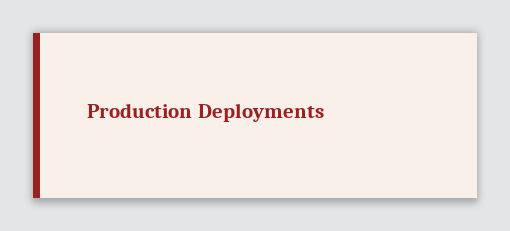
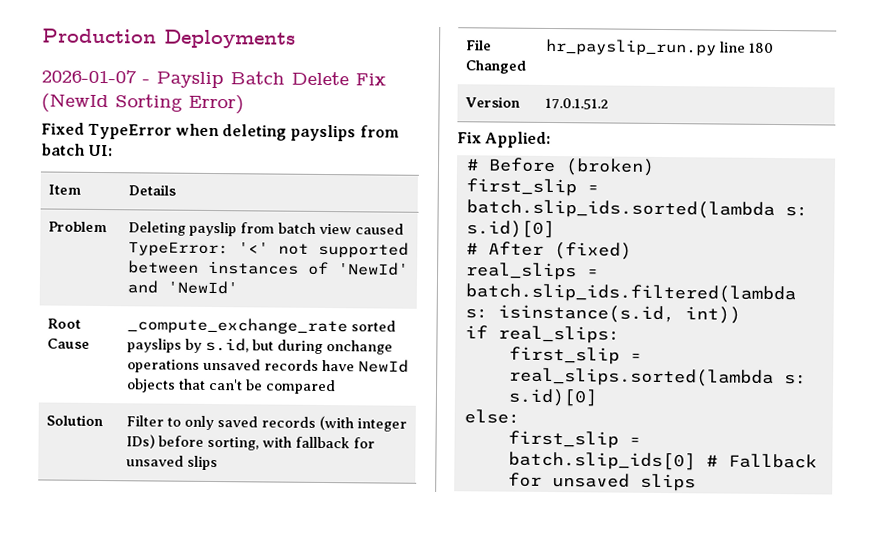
(324, 112) none -> [41,69,386,89] [41,93,244,115] [41,122,400,142] [41,143,114,157] [48,184,82,195] [128,184,177,196] [48,221,108,233] [128,221,405,237] [128,241,410,258] [128,260,410,276] [127,280,239,295] [47,318,82,329] [47,338,91,349] [127,317,397,335] [127,337,394,355] [127,358,410,373] [126,378,337,395] [46,414,104,427] [126,415,408,432] [126,434,376,451] [126,455,219,471] [466,39,493,51] [465,60,527,74] [546,38,775,56] [465,96,521,108] [545,97,610,110] [457,131,552,149] [465,157,655,176] [465,178,599,197] [465,199,808,220] [465,220,555,239] [465,241,632,260] [464,262,599,281] [464,283,796,304] [464,304,741,324] [464,325,620,344] [508,346,642,365] [508,367,807,387] [507,388,598,407] [463,409,520,424] [507,430,641,449] [507,451,817,471] [507,472,696,492] // 2026-01-07 - Payslip Batch Delete Fix (NewId Sorting Error) // Fixed TypeError when deleting payslips from batch UI: // Item | Details // Problem | Deleting payslip from batch view caused TypeError: '<' not supported between instances of 'NewId' and 'NewId' // Root Cause | _compute_exchange_rate sorted payslips by s.id, but during onchange operations unsaved records have NewId objects that can't be compared // Solution | Filter to only saved records (with integer IDs) before sorting, with fallback for unsaved slips // File Changed | hr_payslip_run.py line 180 // Version | 17.0.1.51.2 // Fix Applied: // # Before (broken) // first_slip = batch.slip_ids.sorted(lambda s: s.id)[0] // # After (fixed) // real_slips = batch.slip_ids.filtered(lambda s: isinstance(s.id, int)) // if real_slips: // first_slip = real_slips.sorted(lambda s: s.id)[0] // else: // first_slip = batch.slip_ids[0] # Fallback for unsaved slips

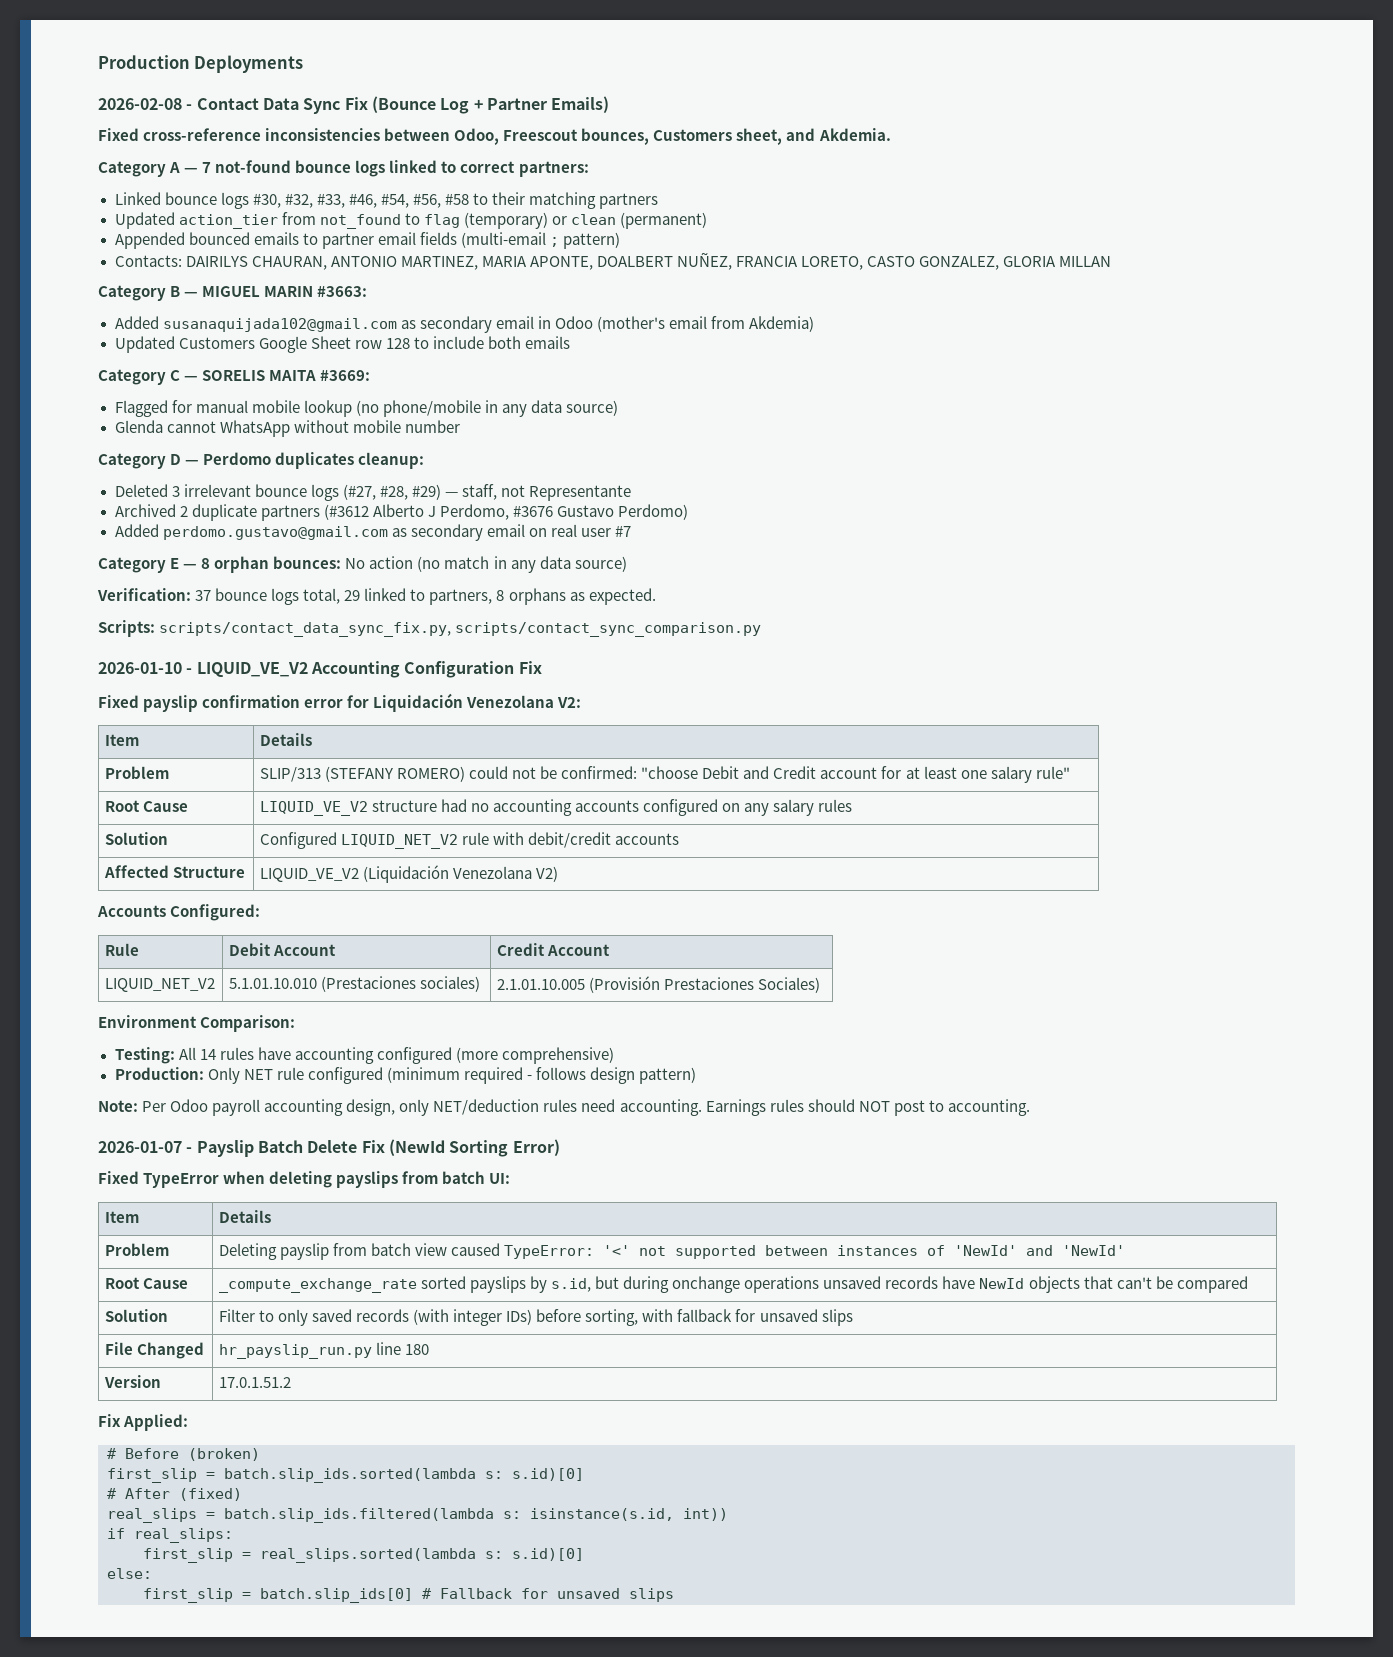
(296, 39) none -> [98,96,610,114] [98,128,891,145] [98,160,589,177] [114,192,659,209] [114,212,707,229] [114,232,620,249] [114,252,1112,270] [98,285,368,301] [114,316,814,333] [114,336,570,353] [98,369,371,385] [114,400,618,417] [114,420,460,437] [98,452,425,469] [114,484,632,501] [114,504,688,521] [114,524,631,541] [98,556,627,573] [97,588,656,605] [98,620,762,637] [98,661,542,678] [98,693,582,712] [104,734,139,746] [259,733,312,746] [104,766,169,779] [259,766,1070,783] [104,800,188,812] [259,799,853,816] [104,832,168,845] [259,832,680,849] [103,865,245,878] [259,865,559,883] [97,904,261,921] [104,943,139,956] [228,943,336,956] [496,943,610,956] [104,978,215,992] [228,976,480,992] [496,976,821,993] [98,1015,296,1032] [114,1047,614,1064] [114,1067,696,1084] [98,1099,1030,1116] // 2026-02-08 - Contact Data Sync Fix (Bounce Log + Partner Emails) // Fixed cross-reference inconsistencies between Odoo, Freescout bounces, Customers sheet, and Akdemia. // Category A — 7 not-found bounce logs linked to correct partners: // Linked bounce logs #30, #32, #33, #46, #54, #56, #58 to their matching partners // Updated action_tier from not_found to flag (temporary) or clean (permanent) // Appended bounced emails to partner email fields (multi-email ; pattern) // Contacts: DAIRILYS CHAURAN, ANTONIO MARTINEZ, MARIA APONTE, DOALBERT NUÑEZ, FRANCIA LORETO, CASTO GONZALEZ, GLORIA MILLAN // Category B — MIGUEL MARIN #3663: // Added susanaquijada102@gmail.com as secondary email in Odoo (mother's email from Akdemia) // Updated Customers Google Sheet row 128 to include both emails // Category C — SORELIS MAITA #3669: // Flagged for manual mobile lookup (no phone/mobile in any data source) // Glenda cannot WhatsApp without mobile number // Category D — Perdomo duplicates cleanup: // Deleted 3 irrelevant bounce logs (#27, #28, #29) — staff, not Representante // Archived 2 duplicate partners (#3612 Alberto J Perdomo, #3676 Gustavo Perdomo) // Added perdomo.gustavo@gmail.com as secondary email on real user #7 // Category E — 8 orphan bounces: No action (no match in any data source) // Verification: 37 bounce logs total, 29 linked to partners, 8 orphans as expected. // Scripts: scripts/contact_data_sync_fix.py, scripts/contact_sync_comparison.py // 2026-01-10 - LIQUID_VE_V2 Accounting Configuration Fix // Fixed payslip confirmation error for Liquidación Venezolana V2: // Item | Details // Problem | SLIP/313 (STEFANY ROMERO) could not be confirmed: "choose Debit and Credit account for at least one salary rule" // Root Cause | LIQUID_VE_V2 structure had no accounting accounts configured on any salary rules // Solution | Configured LIQUID_NET_V2 rule with debit/credit accounts // Affected Structure | LIQUID_VE_V2 (Liquidación Venezolana V2) // Accounts Configured: // Rule | Debit Account | Credit Account // LIQUID_NET_V2 | 5.1.01.10.010 (Prestaciones sociales) | 2.1.01.10.005 (Provisión Prestaciones Sociales) // Environment Comparison: // Testing: All 14 rules have accounting configured (more comprehensive) // Production: Only NET rule configured (minimum required - follows design pattern) // Note: Per Odoo payroll accounting design, only NET/deduction rules need accounting. Earnings rules should NOT post to accounting.

